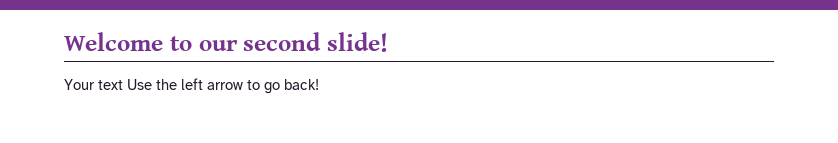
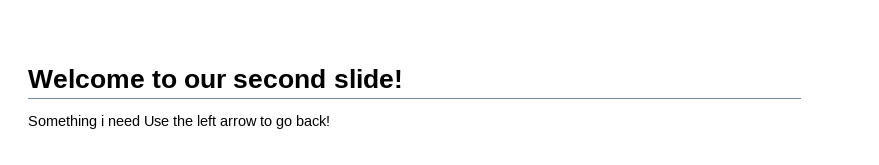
[64,79,123,90] Your text -> [28,115,140,129] Something i need

